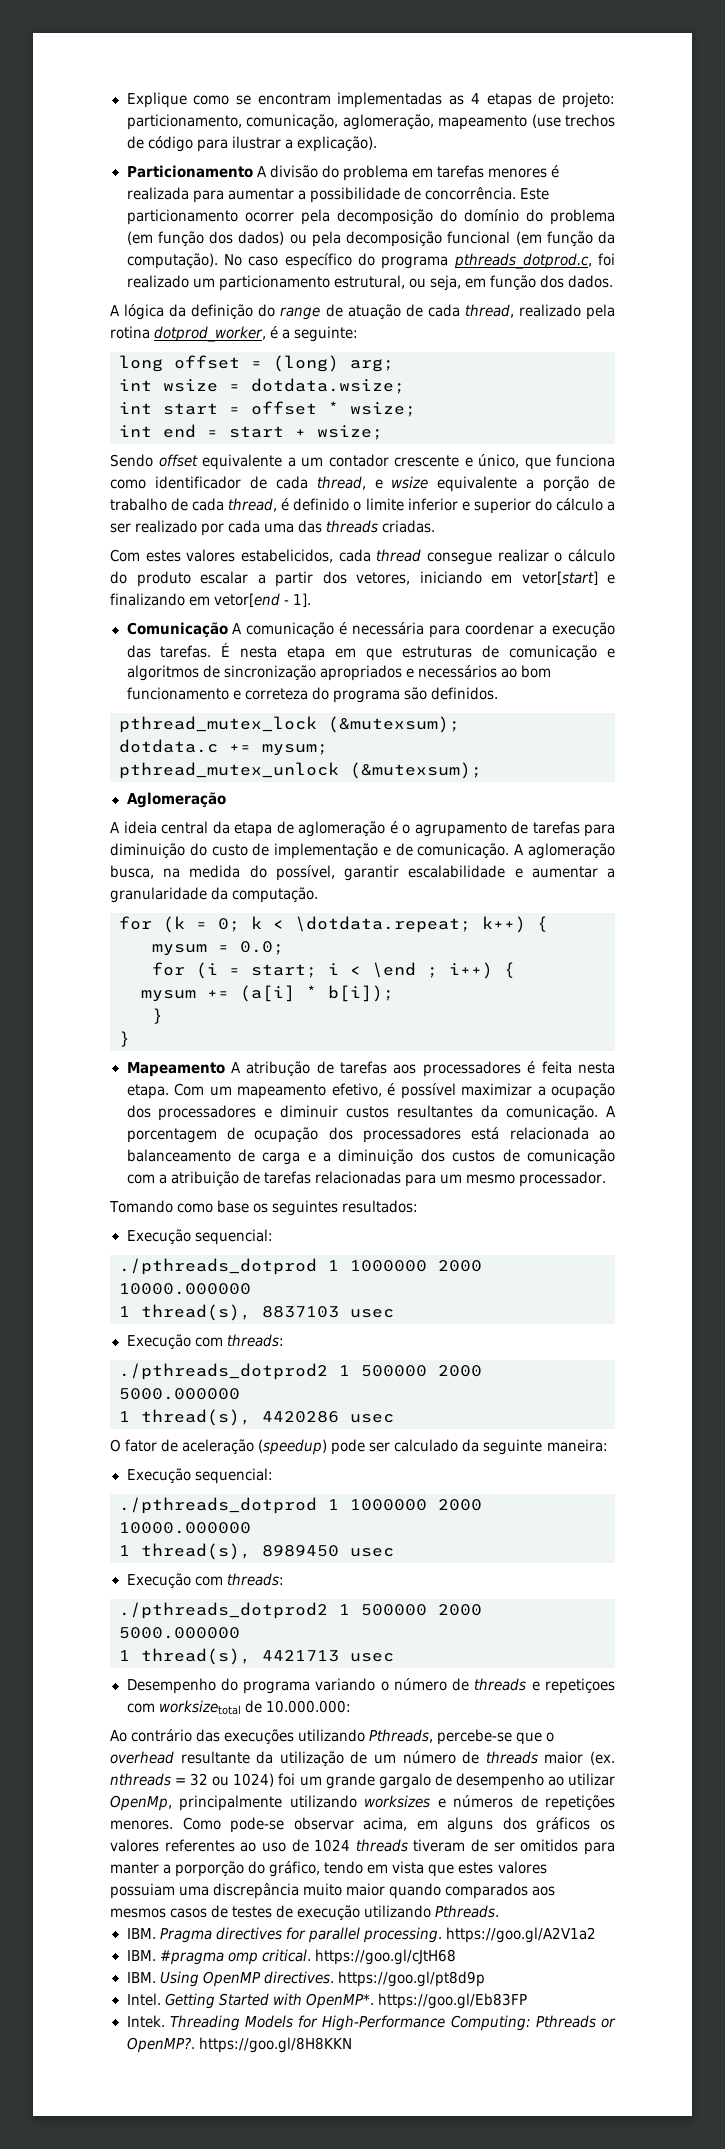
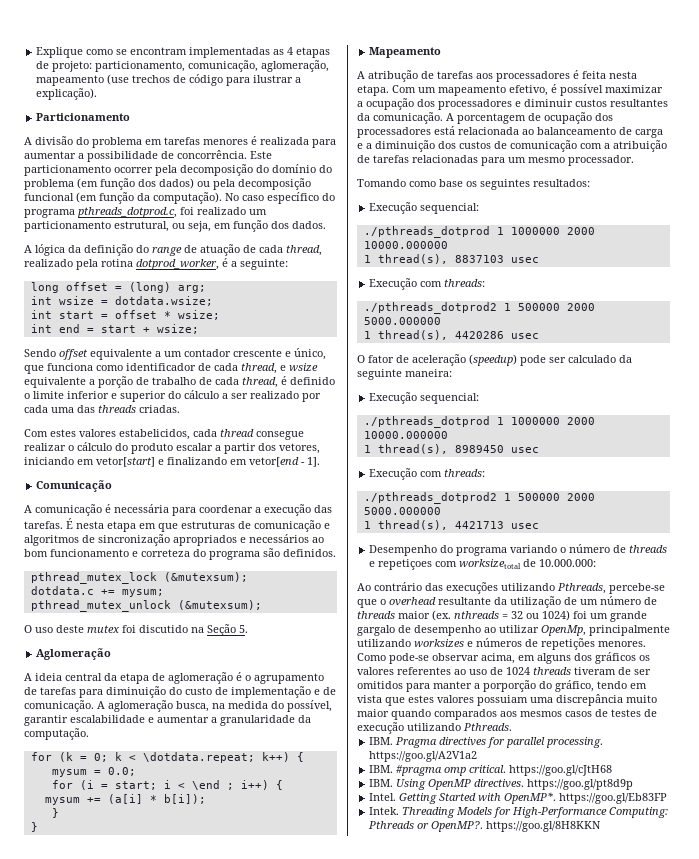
(253, 171) none -> (131, 117) //
(228, 629) none -> (113, 486) //
(482, 770) none -> [24,624,248,636] // O uso deste mutex foi discutido na Seção 5.
(225, 1069) none -> (442, 52) //

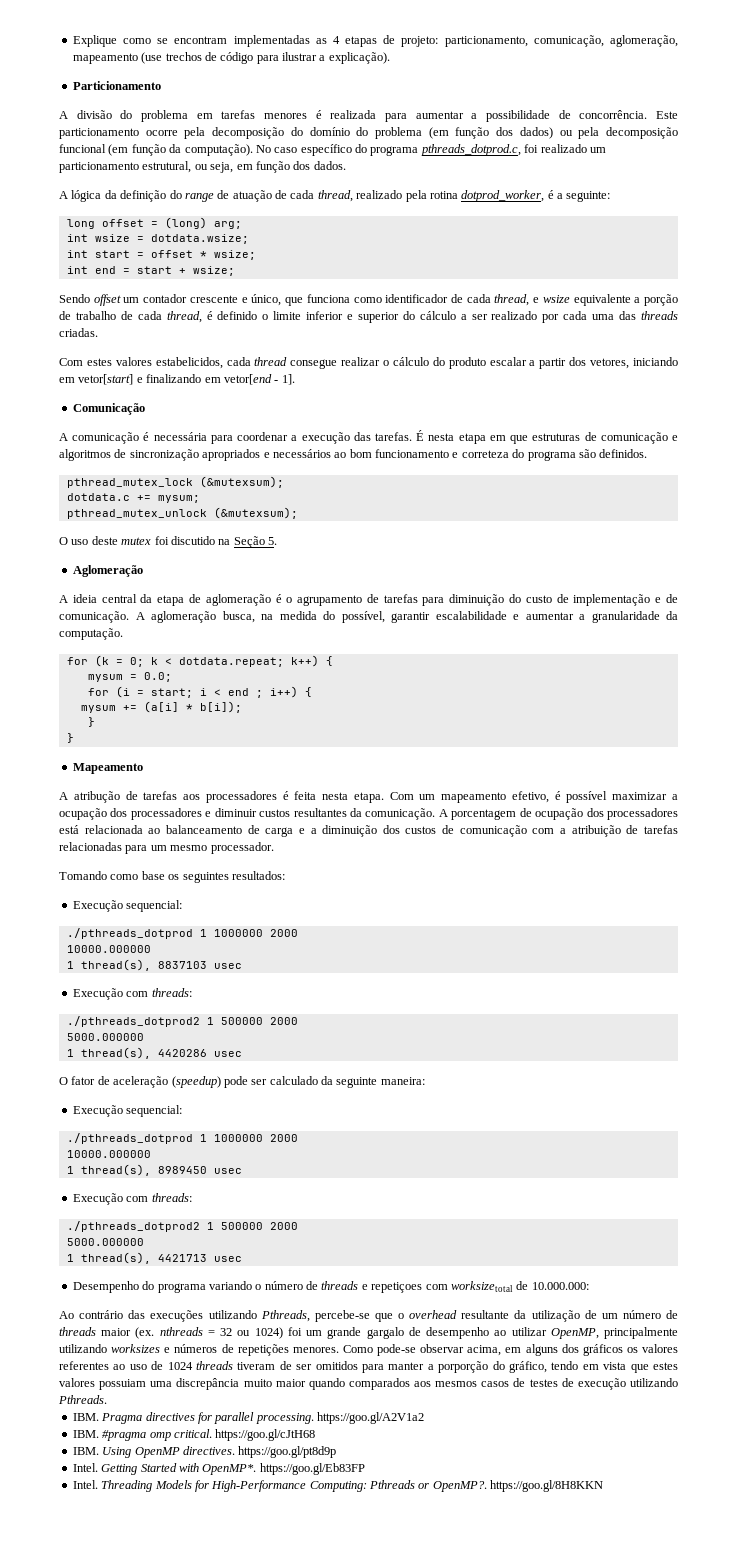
[114,167,153,173] ocorrer -> [145,130,178,136] ocorre
[90,349,161,360] equivalente a -> (121, 300) none
[142,752,255,763] \dotdata.repeat; -> [178,657,284,667] dotdata.repeat;
[191,780,220,790] \end -> [227,688,249,696] end
[541,625,586,636] OpenMp, -> [550,1328,599,1339] OpenMP,
[369,807,400,815] Intek. -> [72,1480,98,1489] Intel.

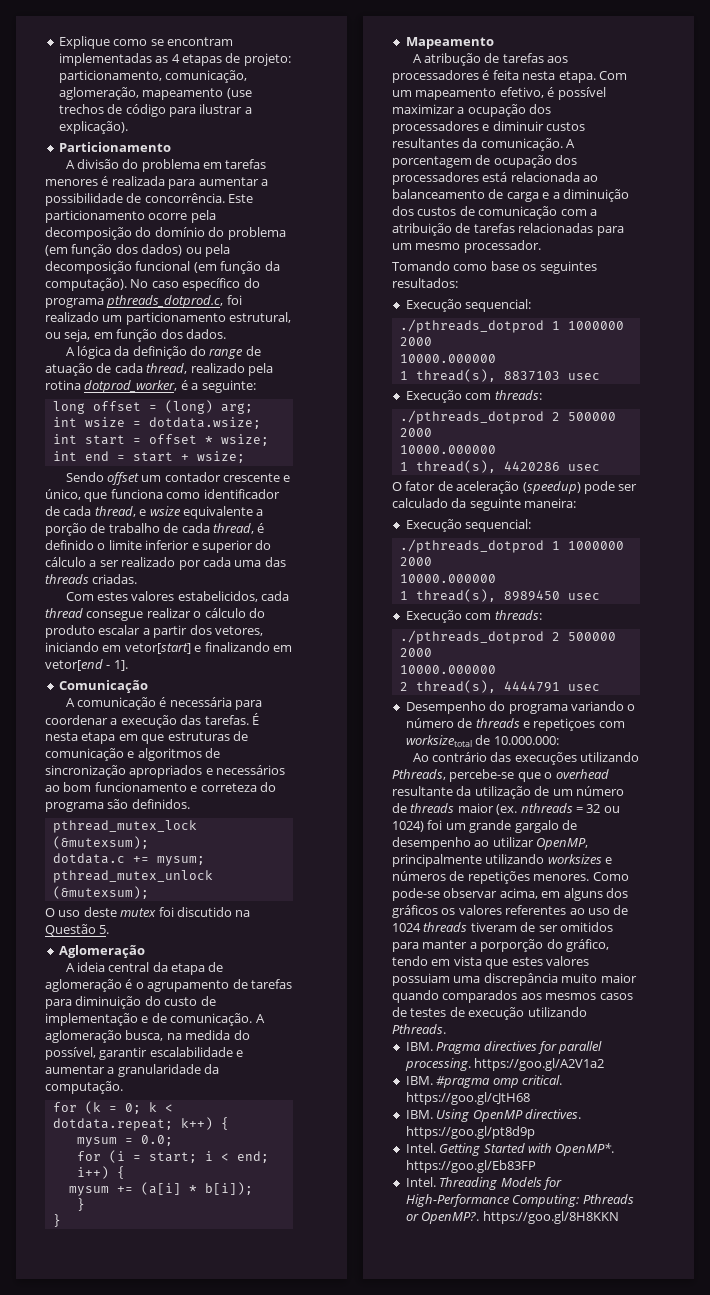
[233,536,265,548] Seção -> [45,924,96,936] Questão
[227,688,263,698] end ; -> [236,1151,269,1163] end;
[66,1016,298,1027] [66,1033,144,1041] ./pthreads_dotprod2 1 500000 2000 // 5000.000000 -> [399,410,616,424] [399,428,432,437] [399,445,496,454] ./pthreads_dotprod 2 500000 2000 // 10000.000000
[66,1221,298,1232] [66,1238,144,1246] [66,1252,207,1264] ./pthreads_dotprod2 1 500000 2000 // 5000.000000 // 1 thread(s), 4421713 -> [399,630,616,644] [399,648,432,657] [399,665,496,674] [399,680,560,693] ./pthreads_dotprod 2 500000 2000 // 10000.000000 // 2 thread(s), 4444791

